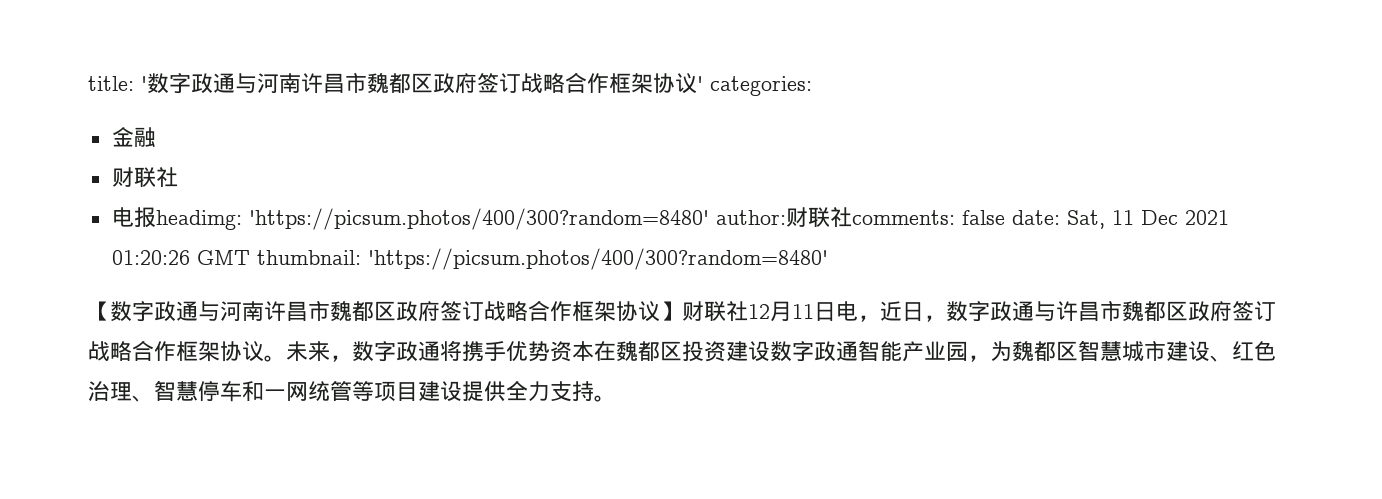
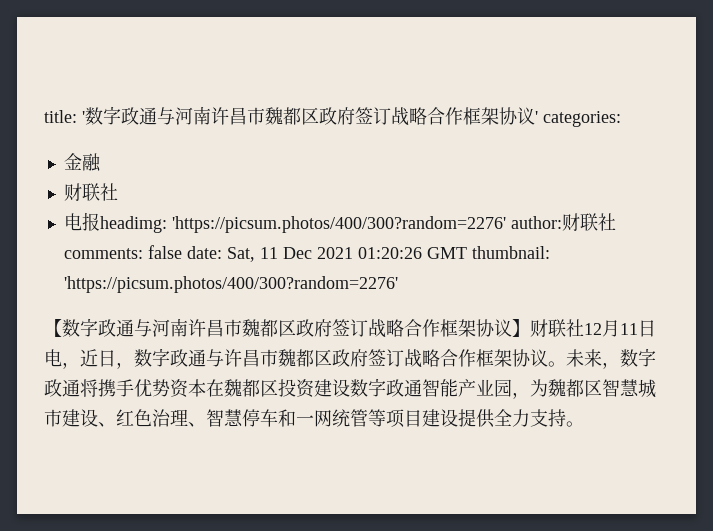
[248,208,709,230] 'https://picsum.photos/400/300?random=8480' -> [171,216,506,233] 'https://picsum.photos/400/300?random=2276'
[367,248,828,270] 'https://picsum.photos/400/300?random=8480' -> [63,276,398,293] 'https://picsum.photos/400/300?random=2276'

